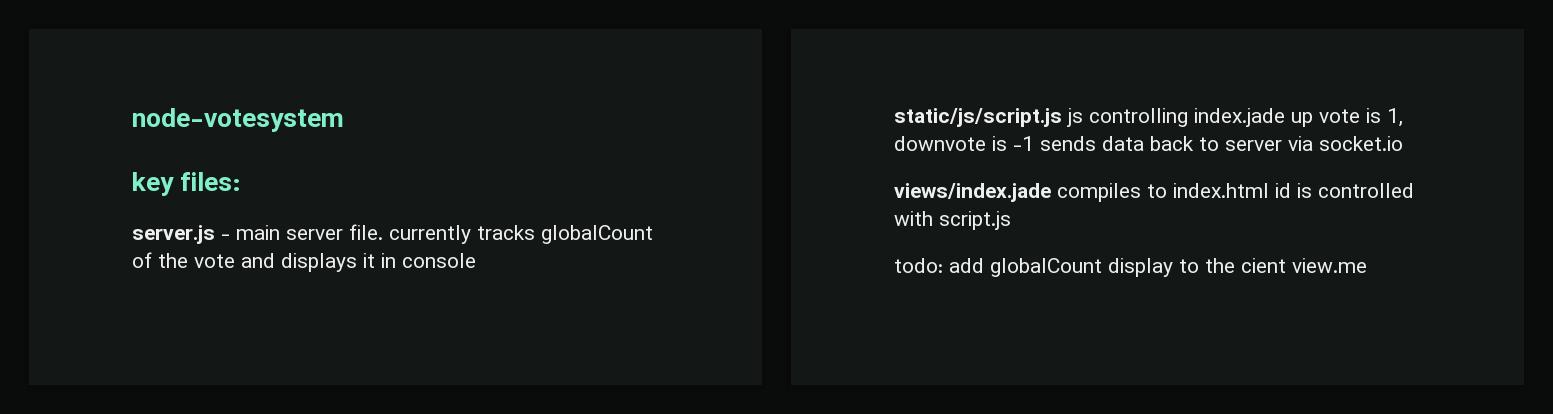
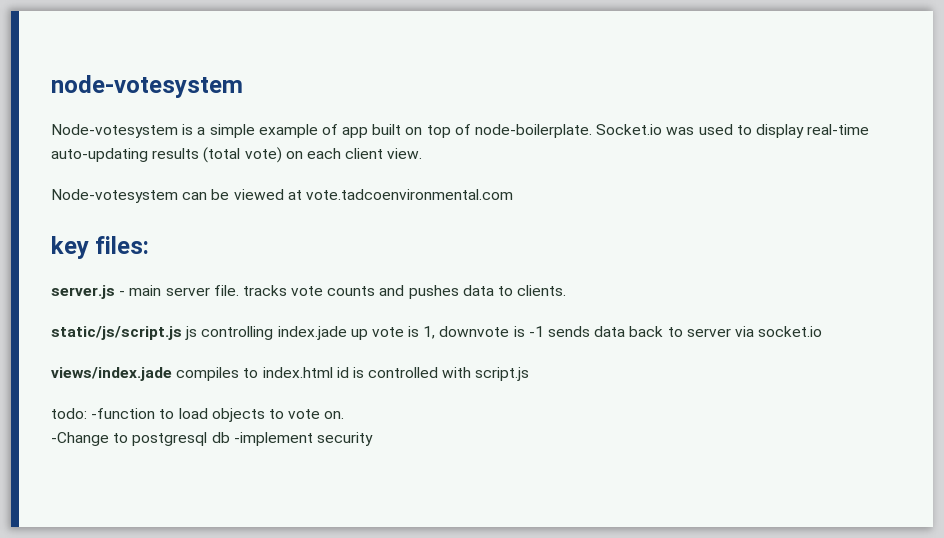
(344, 120) none -> [51,124,870,138] [51,147,423,163] [51,189,513,203] // Node-votesystem is a simple example of app built on top of node-boilerplate. Socket.io was used to display real-time auto-updating results (total vote) on each client view. // Node-votesystem can be viewed at vote.tadcoenvironmental.com
[389,225,653,244] [132,252,476,272] currently tracks globalCount of the vote and displays it in console -> [242,285,567,299] tracks vote counts and pushes data to clients.
[949,258,1367,277] add globalCount display to the cient view.me -> [91,408,345,422] [51,432,373,446] -function to load objects to vote on. // -Change to postgresql db -implement security

